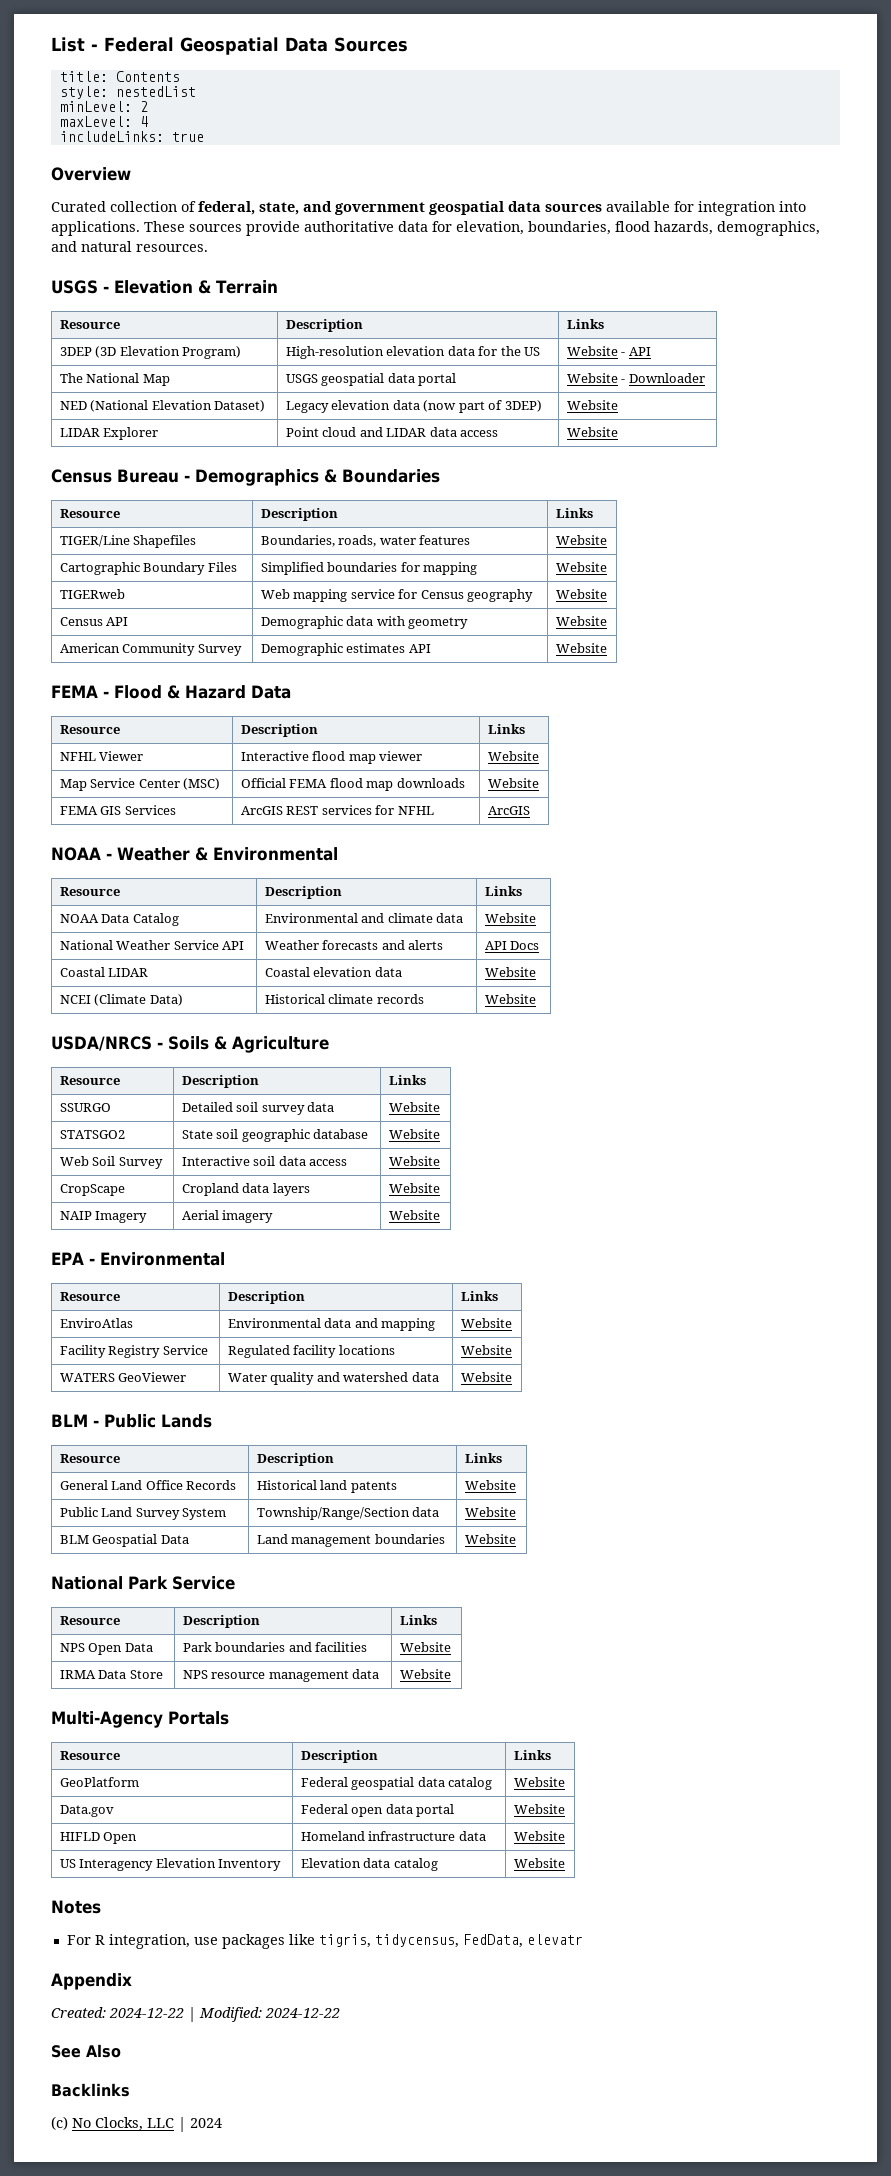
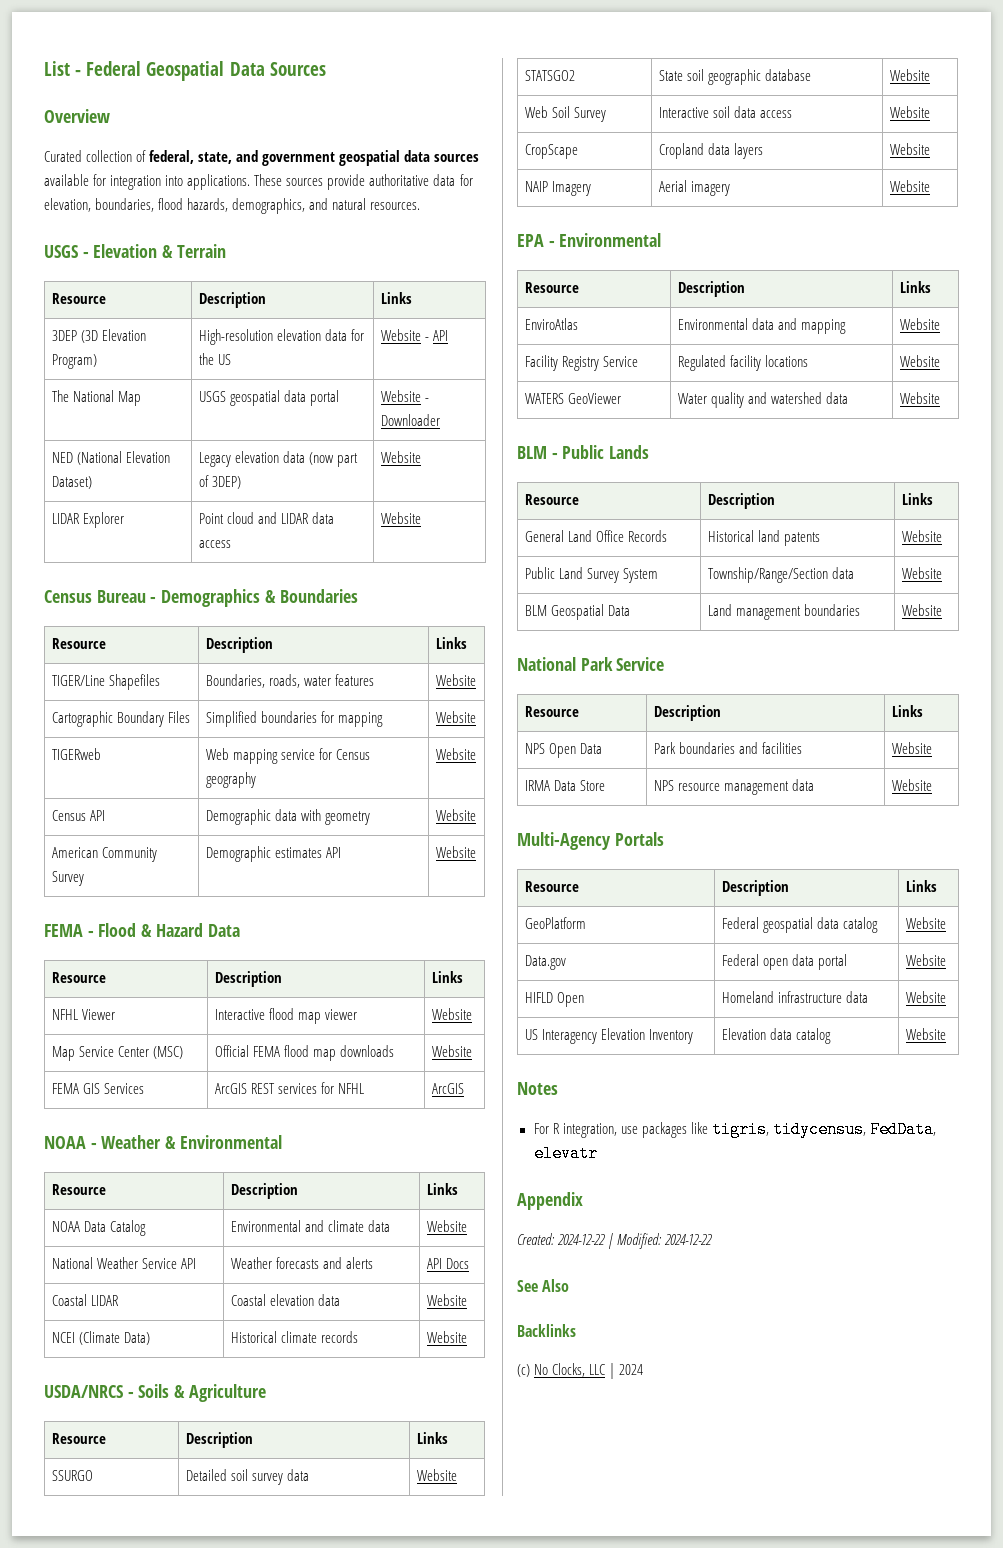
[59,71,180,82] [59,86,196,99] [59,101,148,112] [59,116,148,127] [59,131,204,142] // title: Contents // style: nestedList // minLevel: 2 // maxLevel: 4 // includeLinks: true -> (326, 69) none

